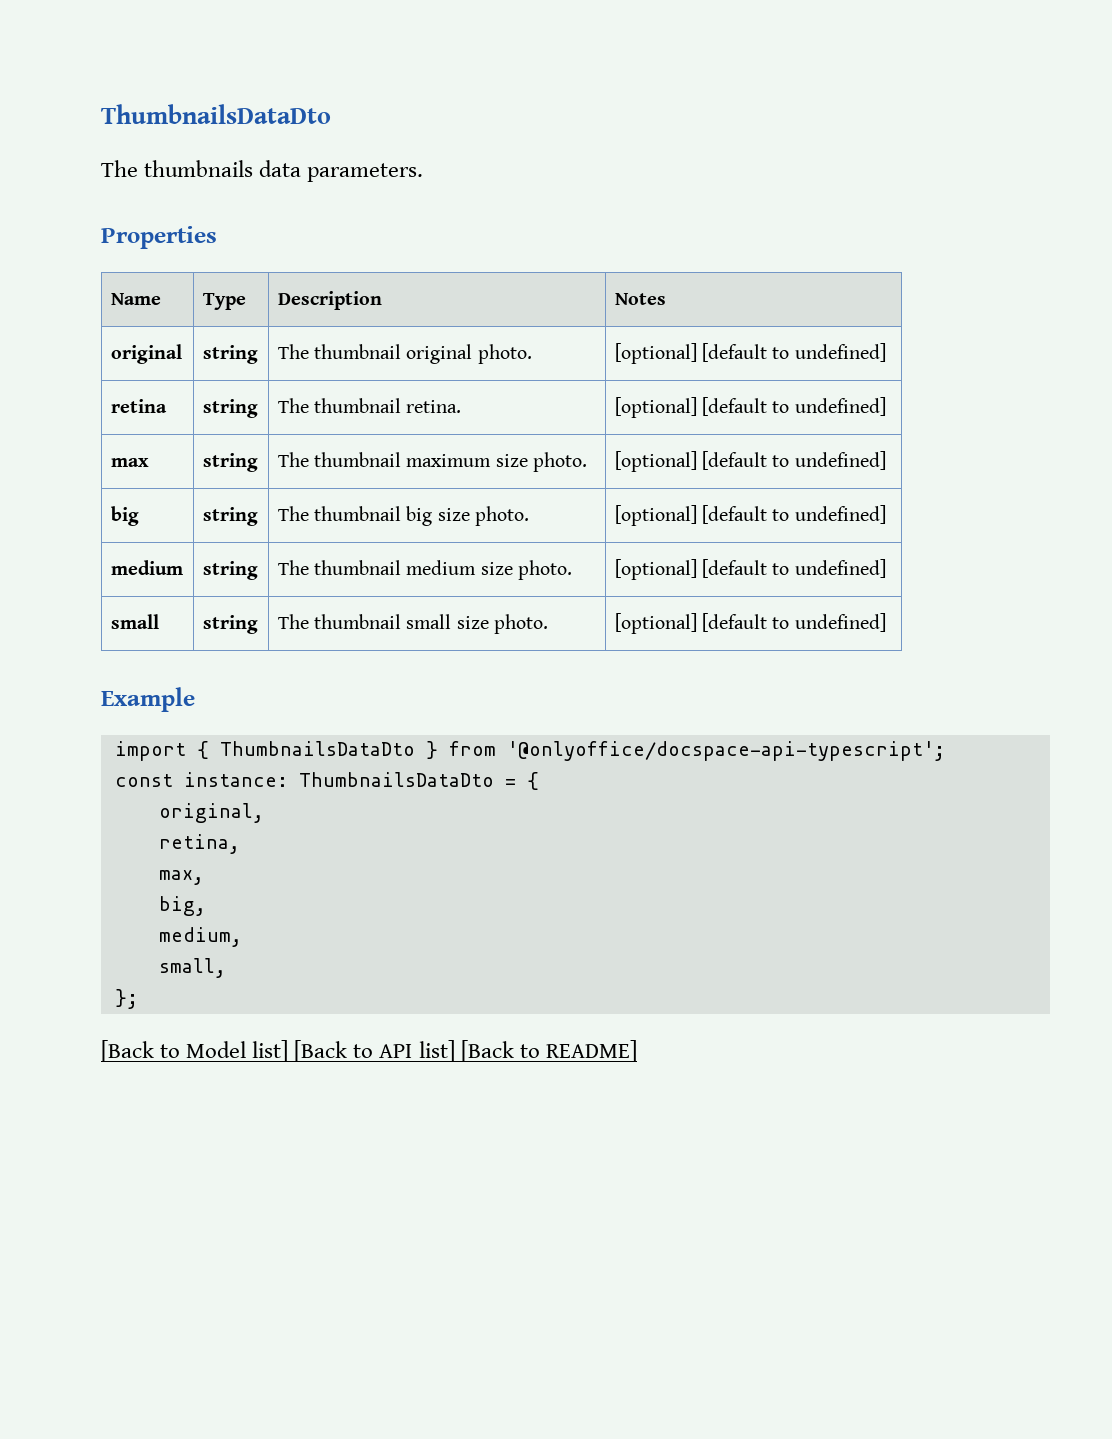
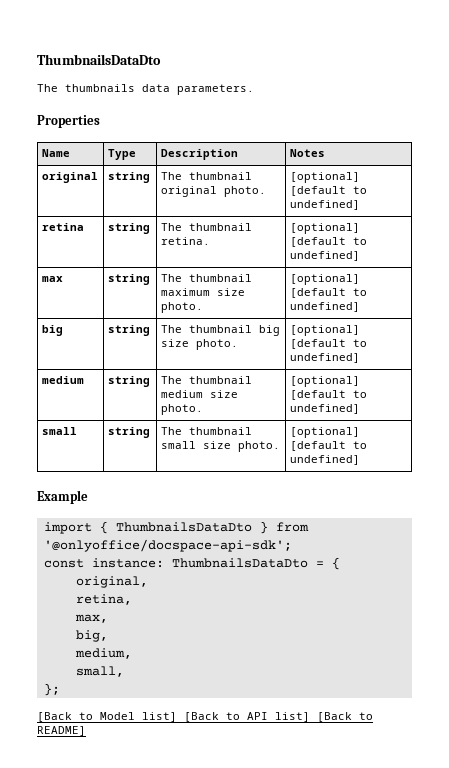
[506,741,945,761] '@onlyoffice/docspace-api-typescript'; -> [43,539,292,552] '@onlyoffice/docspace-api-sdk';

